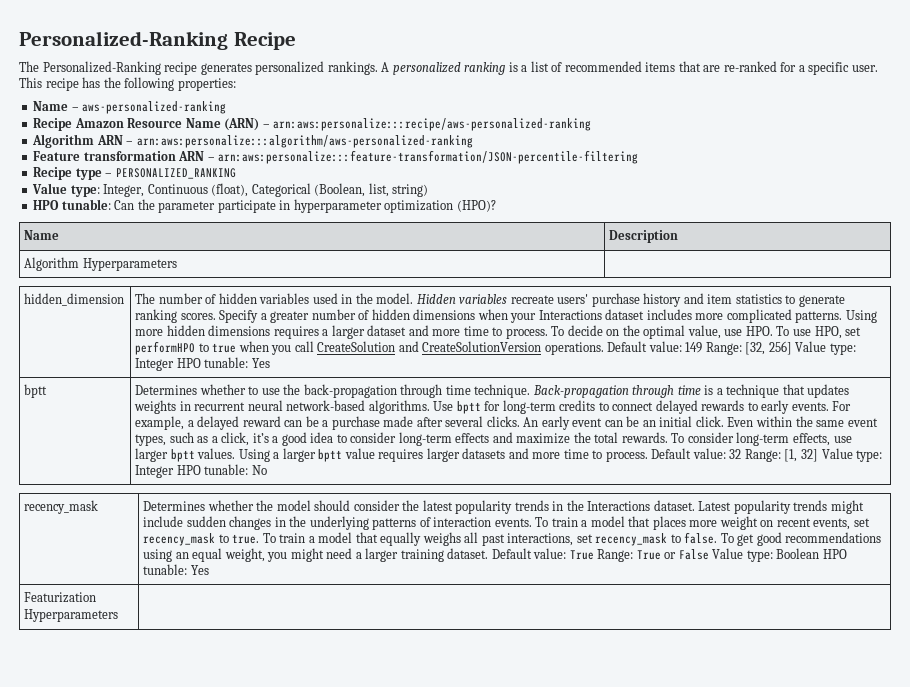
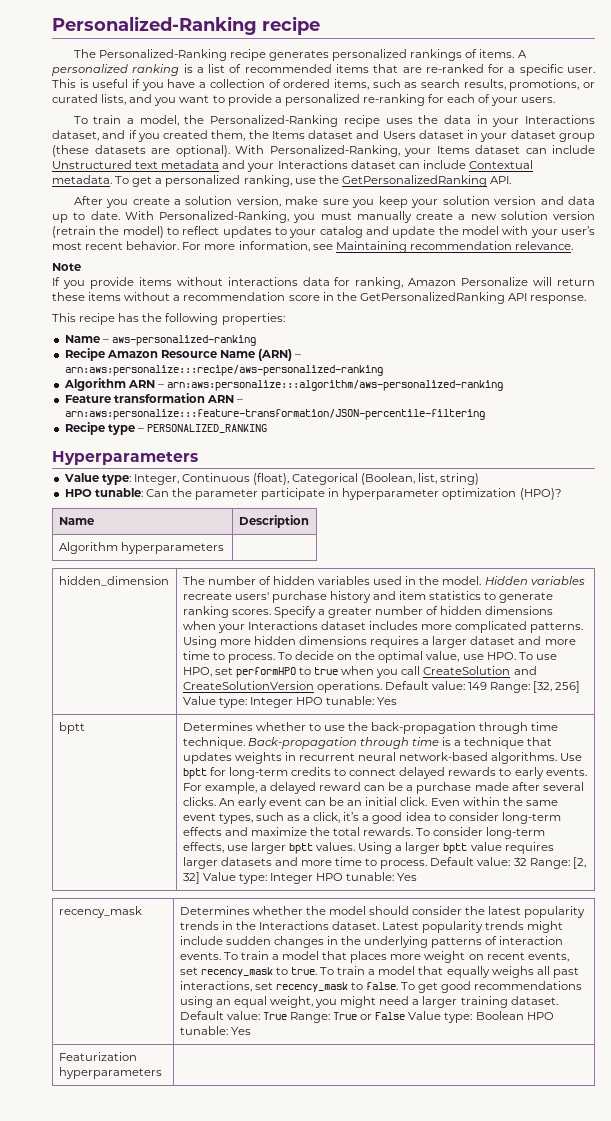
[19,31,296,50] Personalized-Ranking Recipe -> [52,16,320,35] Personalized-Ranking recipe
[327,61,378,75] rankings. -> [410,49,515,61] rankings of items.
(42, 82) none -> [79,79,595,91] [52,94,556,106] [73,115,595,127] [52,130,595,142] [52,145,595,157] [52,160,533,172] [52,175,511,187] [73,196,595,208] [52,211,595,223] [52,226,595,238] [52,241,573,253] [52,263,81,271] [52,277,596,289] [52,292,587,304] [52,313,76,322] is useful if you have a collection of ordered items, such as search results, promotions, or curated lists, and you want to provide a personalized re-ranking for each of your users. // To train a model, the Personalized-Ranking recipe uses the data in your Interactions dataset, and if you created them, the Items dataset and Users dataset in your dataset group (these datasets are optional). With Personalized-Ranking, your Items dataset can include Unstructured text metadata and your Interactions dataset can include Contextual metadata. To get a personalized ranking, use the GetPersonalizedRanking API. // After you create a solution version, make sure you keep your solution version and data up to date. With Personalized-Ranking, you must manually create a new solution version (retrain the model) to reflect updates to your catalog and update the model with your user’s most recent behavior. For more information, see Maintaining recommendation relevance. // Note // If you provide items without interactions data for ranking, Amazon Personalize will return these items without a recommendation score in the GetPersonalizedRanking API response. // This
(236, 173) none -> [52,451,198,465] // Hyperparameters
[82,258,177,271] Hyperparameters -> [120,542,224,554] hyperparameters
[784,449,798,462] [1, -> [572,857,586,869] [2,
[251,465,267,475] No -> [397,873,418,881] Yes
[24,609,119,622] Hyperparameters -> [58,1067,162,1079] hyperparameters

